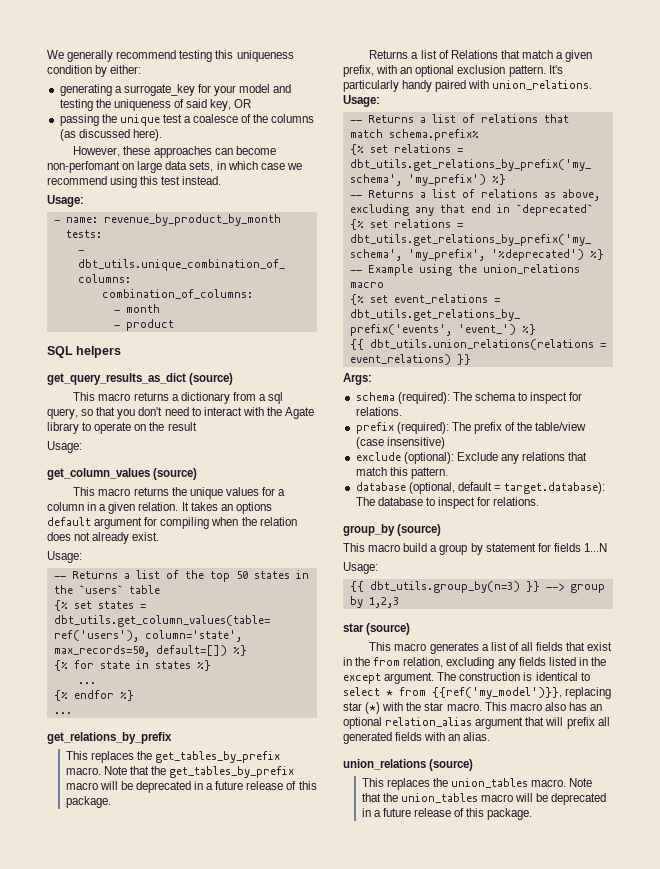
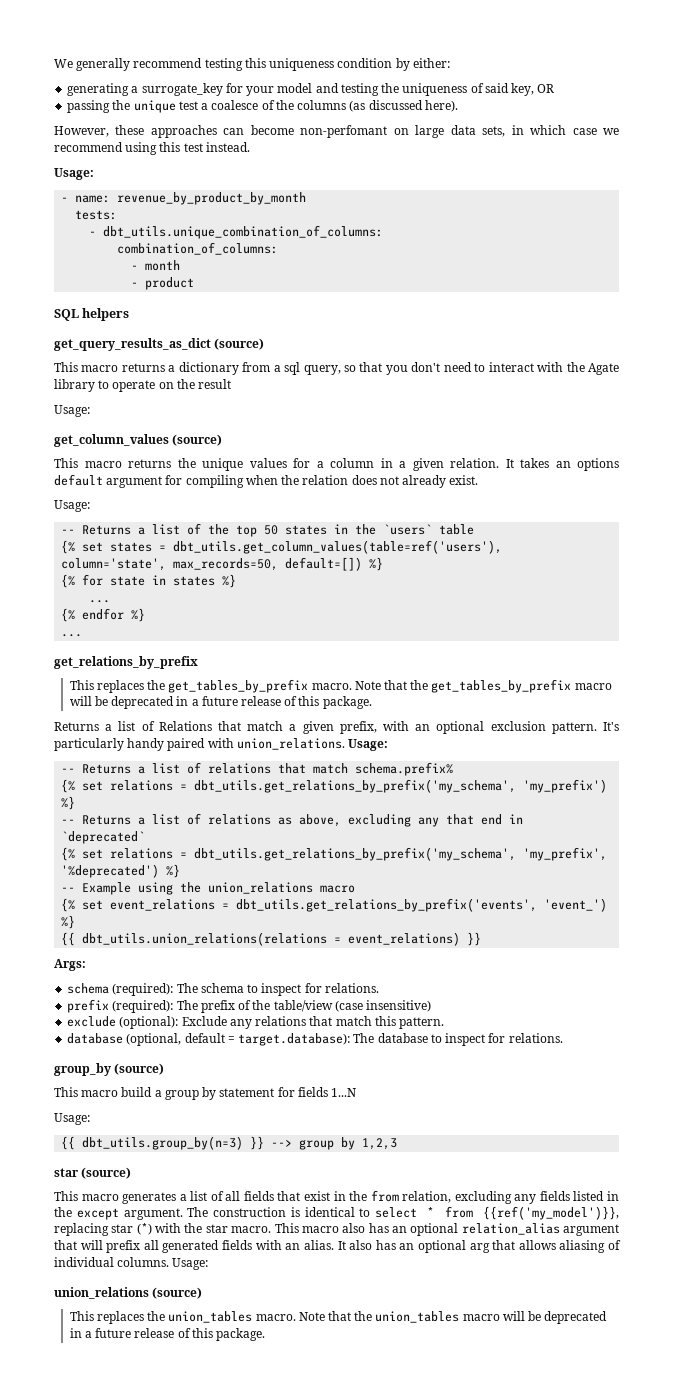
(491, 736) none -> [337,1240,621,1253] [54,1257,209,1270] It also has an optional arg that allows aliasing of individual columns. Usage:

